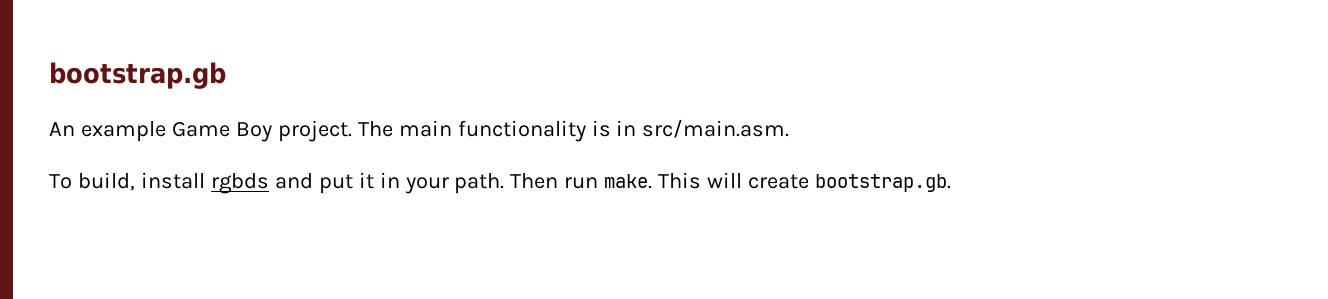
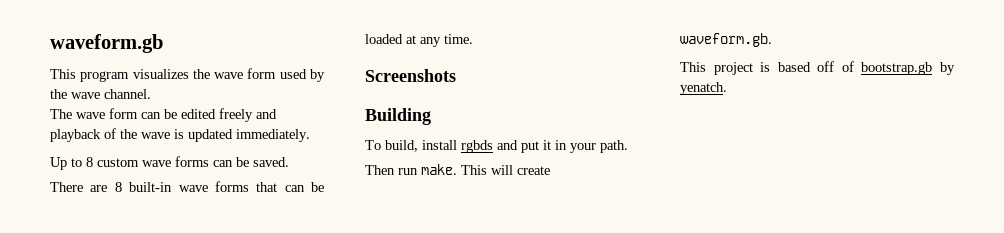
[49,62,226,89] [49,119,790,142] bootstrap.gb // An example Game Boy project. The main functionality is in src/main.asm. -> [50,34,163,53] [50,68,325,82] [50,89,151,99] [50,108,277,122] [50,128,310,142] [50,156,289,170] [50,181,324,192] [365,34,473,47] [365,69,456,82] [365,108,431,125] waveform.gb // This program visualizes the wave form used by the wave channel. // The wave form can be edited freely and playback of the wave is updated immediately. // Up to 8 custom wave forms can be saved. // There are 8 built-in wave forms that can be loaded at any time. // Screenshots // Building
(505, 183) none -> (628, 146) //
[815,174,952,192] bootstrap.gb. -> [680,33,772,47] [680,61,955,75] [680,82,727,95] waveform.gb. // This project is based off of bootstrap.gb by yenatch.

